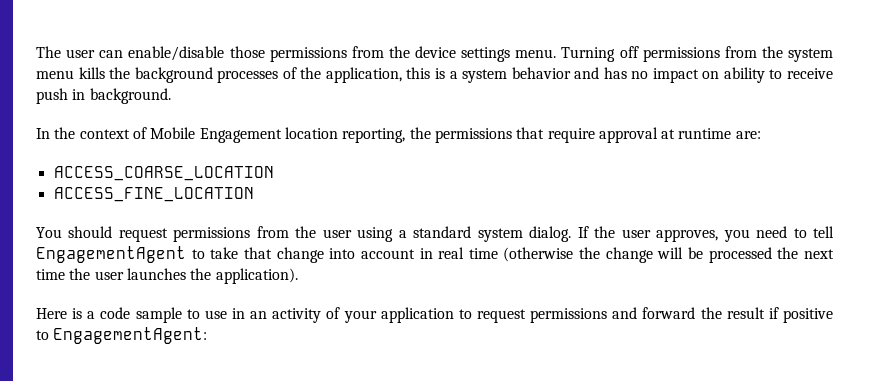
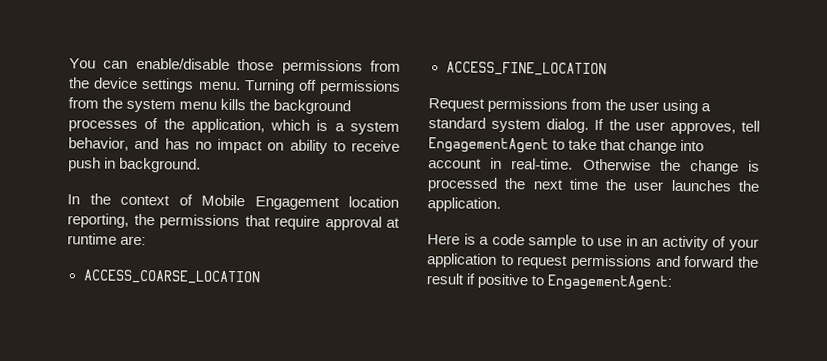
[36,46,96,58] The user -> [69,58,96,69] You
[406,67,431,79] this -> [270,119,311,131] which
[511,67,571,79] behavior -> [68,137,129,151] behavior,
[36,226,168,242] You should request -> [428,98,485,112] Request
[723,226,807,242] you need to -> (736, 128) none
[438,247,704,263] real time (otherwise the change will be -> [511,158,760,175] real-time. Otherwise the change is
[215,268,298,284] application). -> [427,197,501,212] application.

